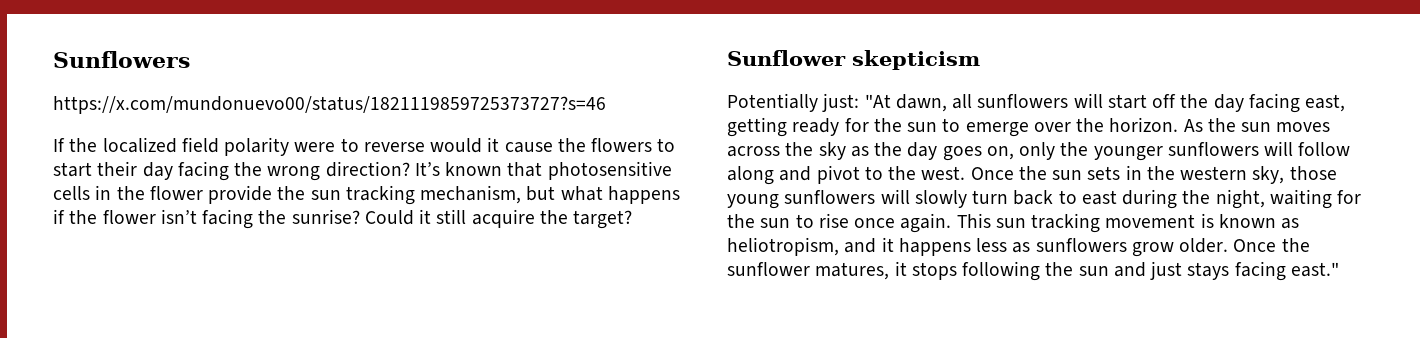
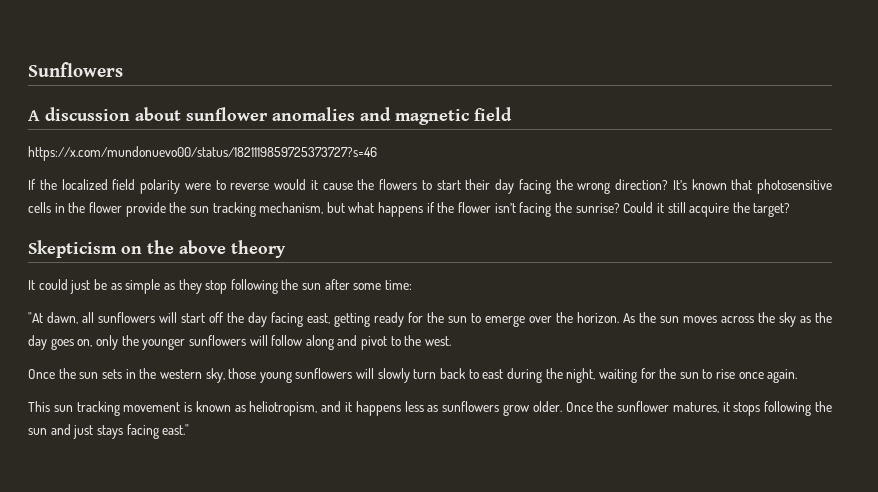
(190, 59) none -> [28,107,512,125] // A discussion about sunflower anomalies and magnetic field
[727,50,980,70] [727,93,860,112] Sunflower skepticism // Potentially just: -> [28,240,286,258] [28,279,413,294] Skepticism on the above theory // It could just be as simple as they stop following the sun after some time: //
(966, 173) none -> (452, 341) //
(952, 223) none -> (798, 376) //

